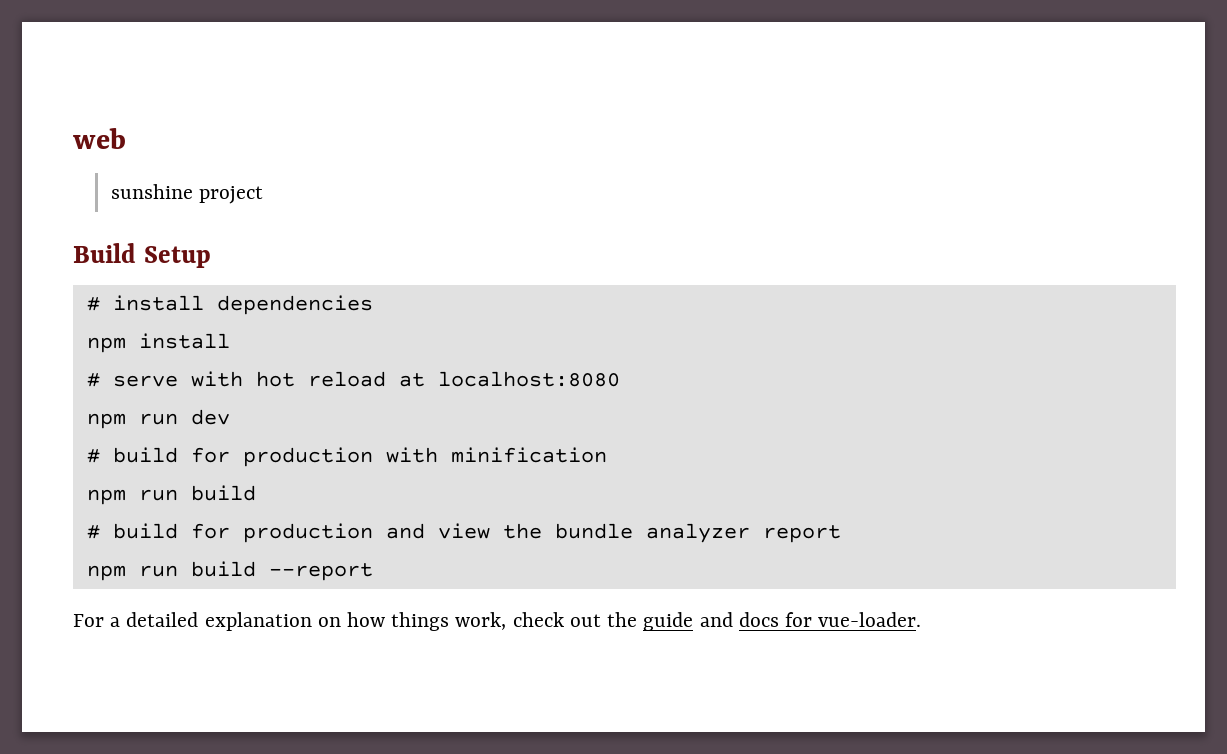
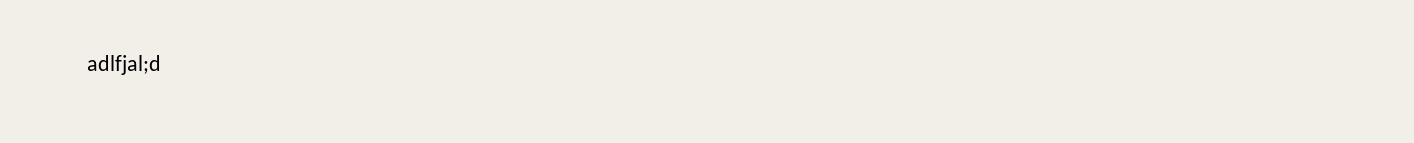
[73,128,126,149] [110,184,263,204] [73,243,211,268] [86,295,373,315] [86,333,230,353] [86,371,620,387] [86,409,230,429] [86,447,607,467] [86,485,256,505] [86,523,841,543] [86,561,373,581] [73,612,922,631] web // sunshine project // Build Setup // # install dependencies // npm install // # serve with hot reload at localhost:8080 // npm run dev // # build for production with minification // npm run build // # build for production and view the bundle analyzer report // npm run build --report // For a detailed explanation on how things work, check out the guide and docs for vue-loader. -> [87,55,161,75] adlfjal;d

